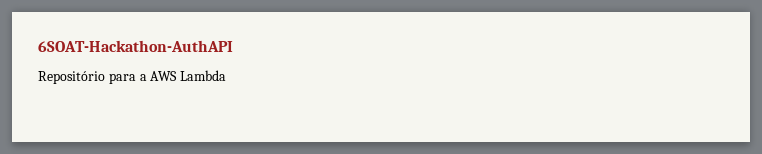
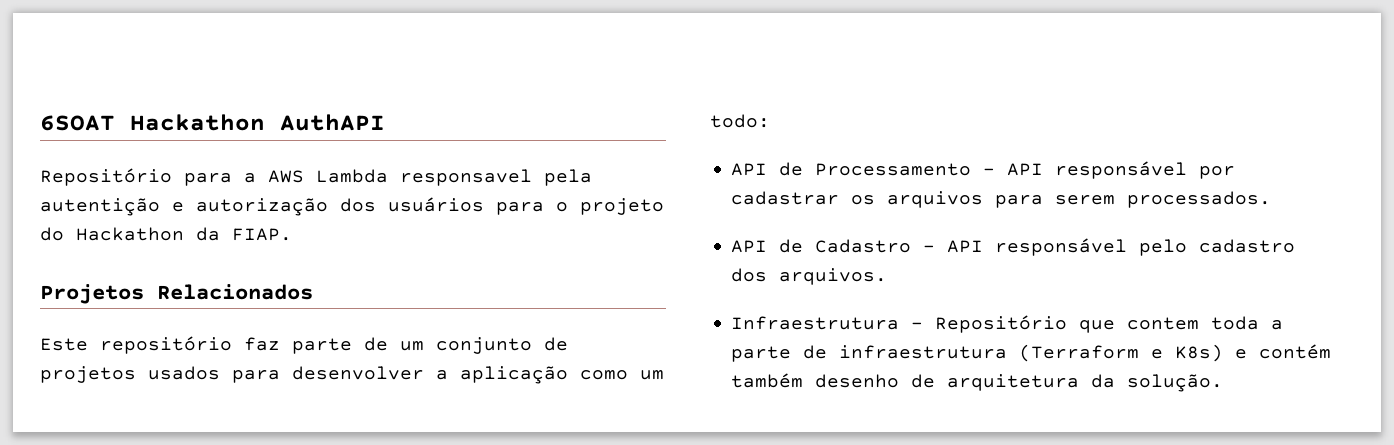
[38,40,233,52] 6SOAT-Hackathon-AuthAPI -> [40,114,385,131] 6SOAT Hackathon AuthAPI
(227, 75) none -> [400,169,592,186] [40,197,664,216] [40,227,292,241] [40,284,313,304] [40,336,568,354] [40,366,664,384] [710,114,770,128] [731,161,1236,179] [731,191,1272,208] [731,238,1296,256] [731,268,888,285] [731,315,1284,333] [731,344,1332,362] [731,373,1224,392] responsavel pela autentição e autorização dos usuários para o projeto do Hackathon da FIAP. // Projetos Relacionados // Este repositório faz parte de um conjunto de projetos usados para desenvolver a aplicação como um todo: // API de Processamento - API responsável por cadastrar os arquivos para serem processados. // API de Cadastro - API responsável pelo cadastro dos arquivos. // Infraestrutura - Repositório que contem toda a parte de infraestrutura (Terraform e K8s) e contém também desenho de arquitetura da solução.

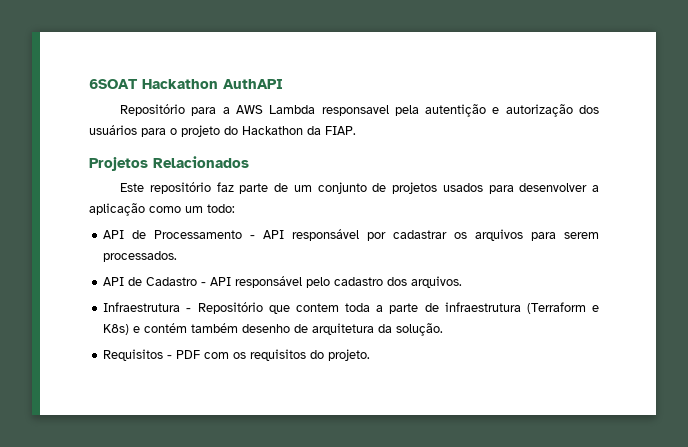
(1224, 383) none -> [103,349,371,361] // Requisitos - PDF com os requisitos do projeto.

